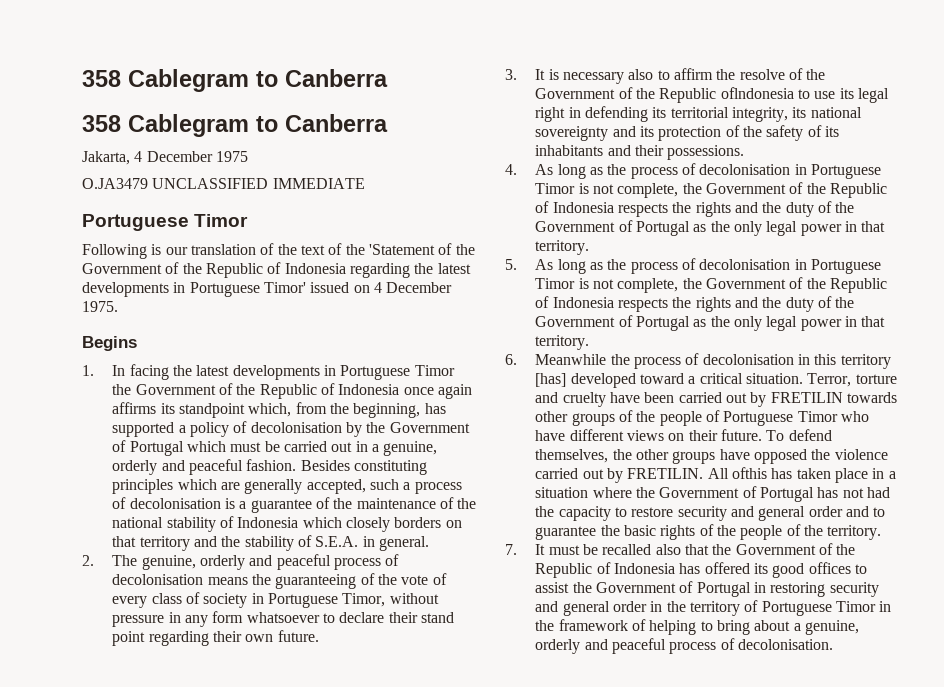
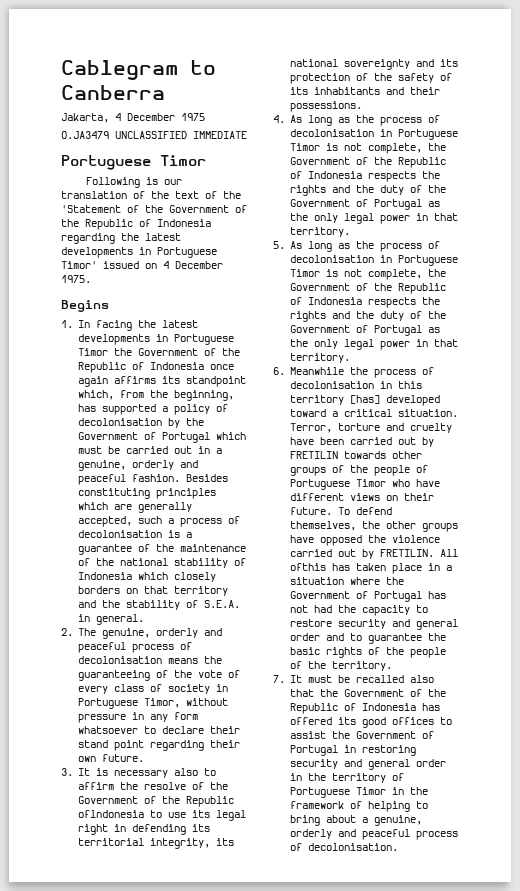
[82,69,388,92] [82,115,121,132] 358 Cablegram to Canberra // 358 -> (61, 70) none

